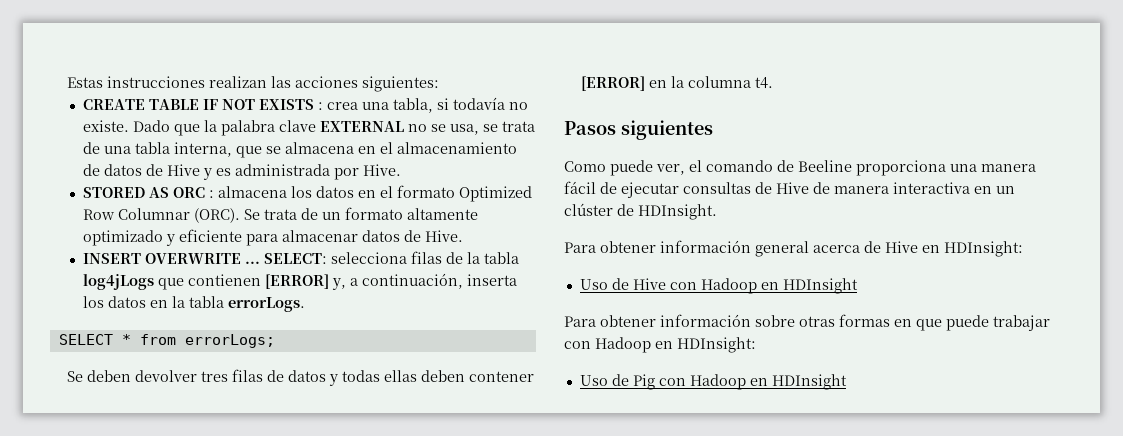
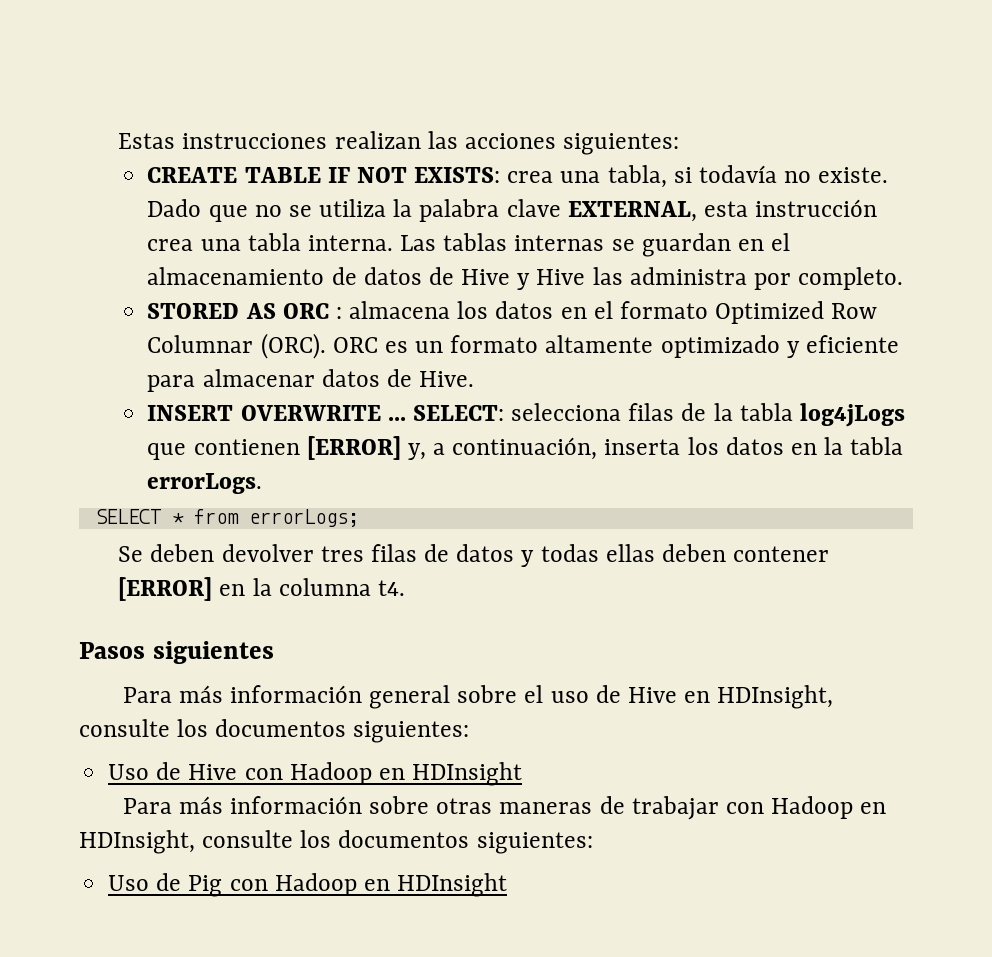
[259,99,324,110] EXISTS : -> [414,167,501,183] EXISTS:
[204,120,536,136] [83,142,355,158] la palabra clave EXTERNAL no se usa, se trata de una tabla interna, que se almacena -> [254,199,877,222] [147,233,731,257] no se utiliza la palabra clave EXTERNAL, esta instrucción crea una tabla interna. Las tablas internas se guardan
[216,164,402,180] es administrada por Hive. -> [536,267,903,290] Hive las administra por completo.
[244,208,319,220] Se trata de -> [332,337,408,353] ORC es
[564,160,1036,176] [564,181,1015,198] [564,203,717,220] [564,241,656,253] // Como puede ver, el comando de Beeline proporciona una manera fácil de ejecutar consultas de Hive de manera interactiva en un clúster de HDInsight. // Para obtener -> [122,685,223,703] // Para más
[813,241,1023,257] acerca de Hive en HDInsight: -> [457,685,834,709] [79,719,470,743] sobre el uso de Hive en HDInsight, consulte los documentos siguientes:
[600,315,656,327] obtener -> [178,796,223,814] más
[839,314,1050,331] [564,337,756,353] formas en que puede trabajar con Hadoop en HDInsight: -> [499,796,887,820] [79,830,593,854] maneras de trabajar con Hadoop en HDInsight, consulte los documentos siguientes:

